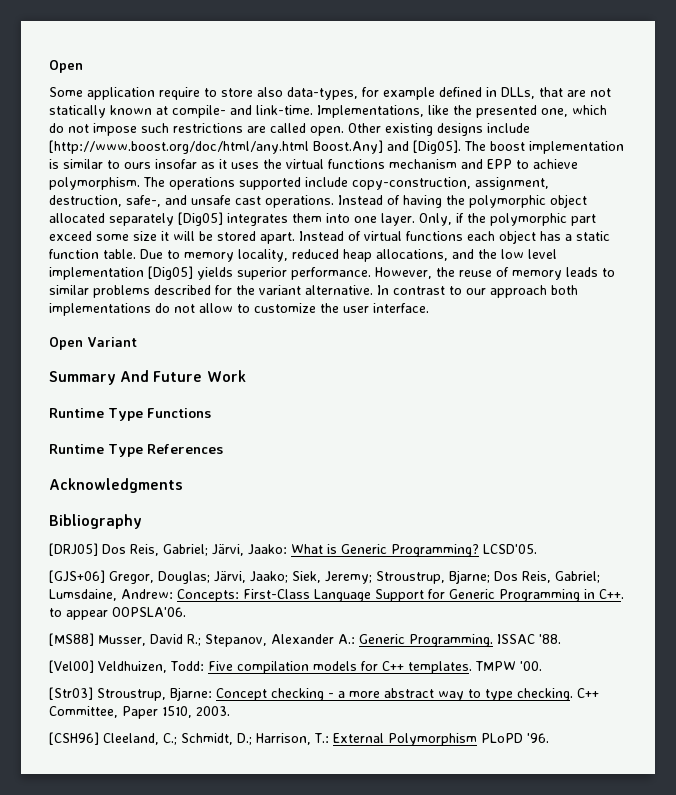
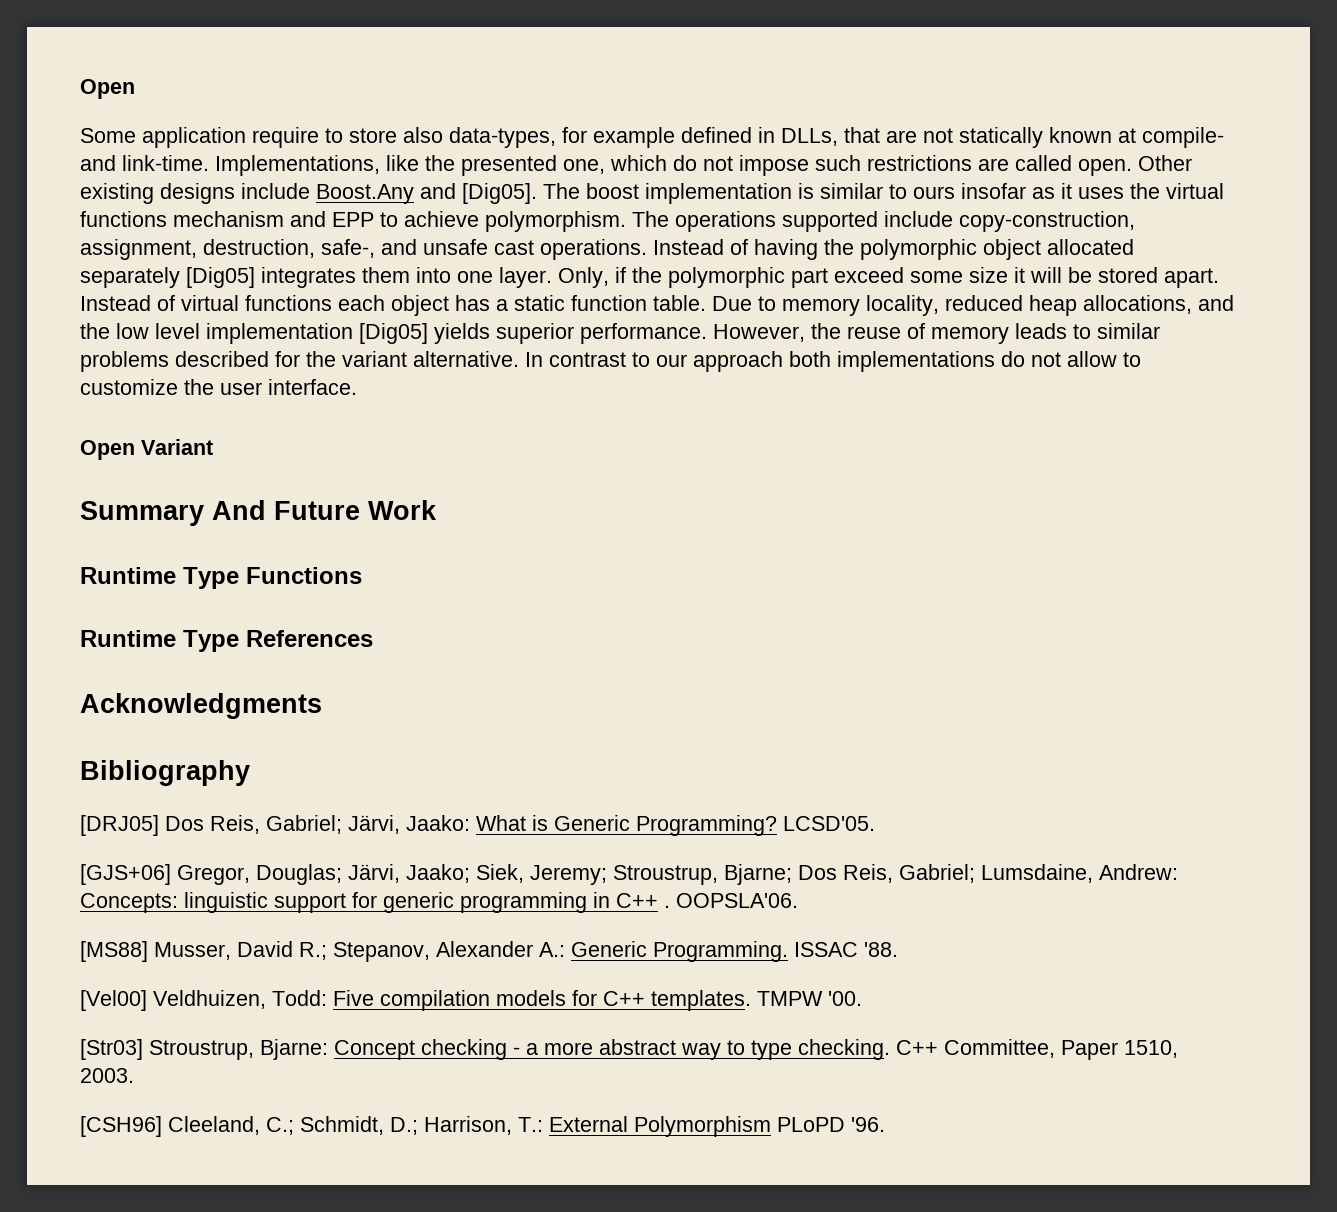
[49,140,383,154] [http://www.boost.org/doc/html/any.html Boost.Any] -> [316,184,414,204] Boost.Any
[243,589,624,602] [49,608,108,620] First-Class Language Support for Generic Programming in C++. to appear -> [184,892,670,913] linguistic support for generic programming in C++ .

